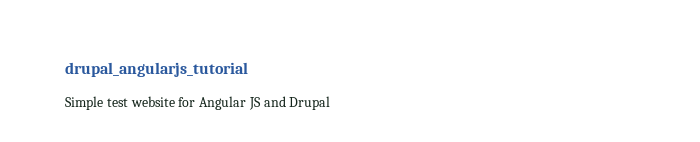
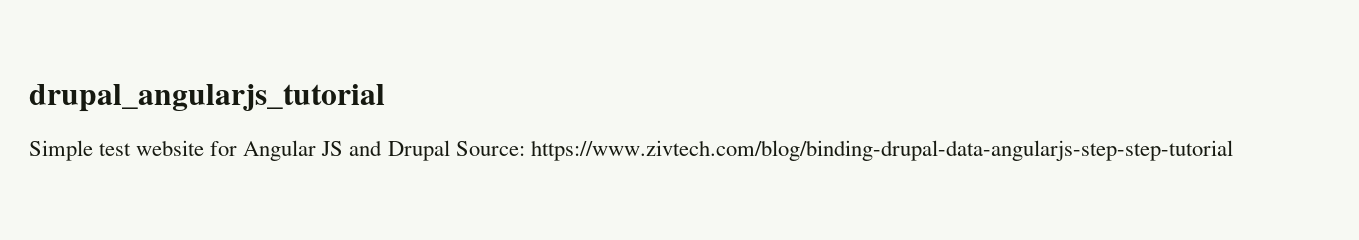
(331, 103) none -> [455,140,1233,161] Source: https://www.zivtech.com/blog/binding-drupal-data-angularjs-step-step-tutorial

